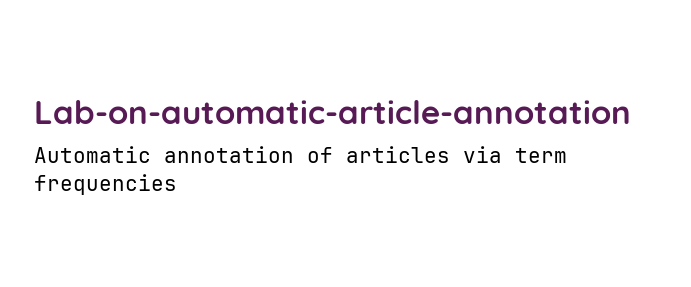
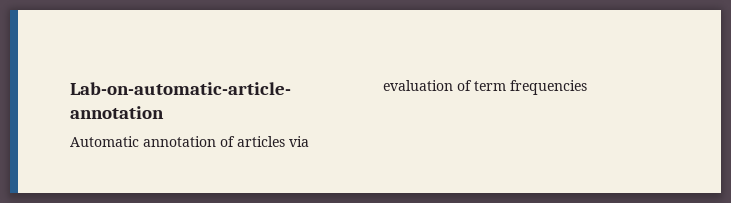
(502, 154) none -> [383,80,472,91] evaluation of

